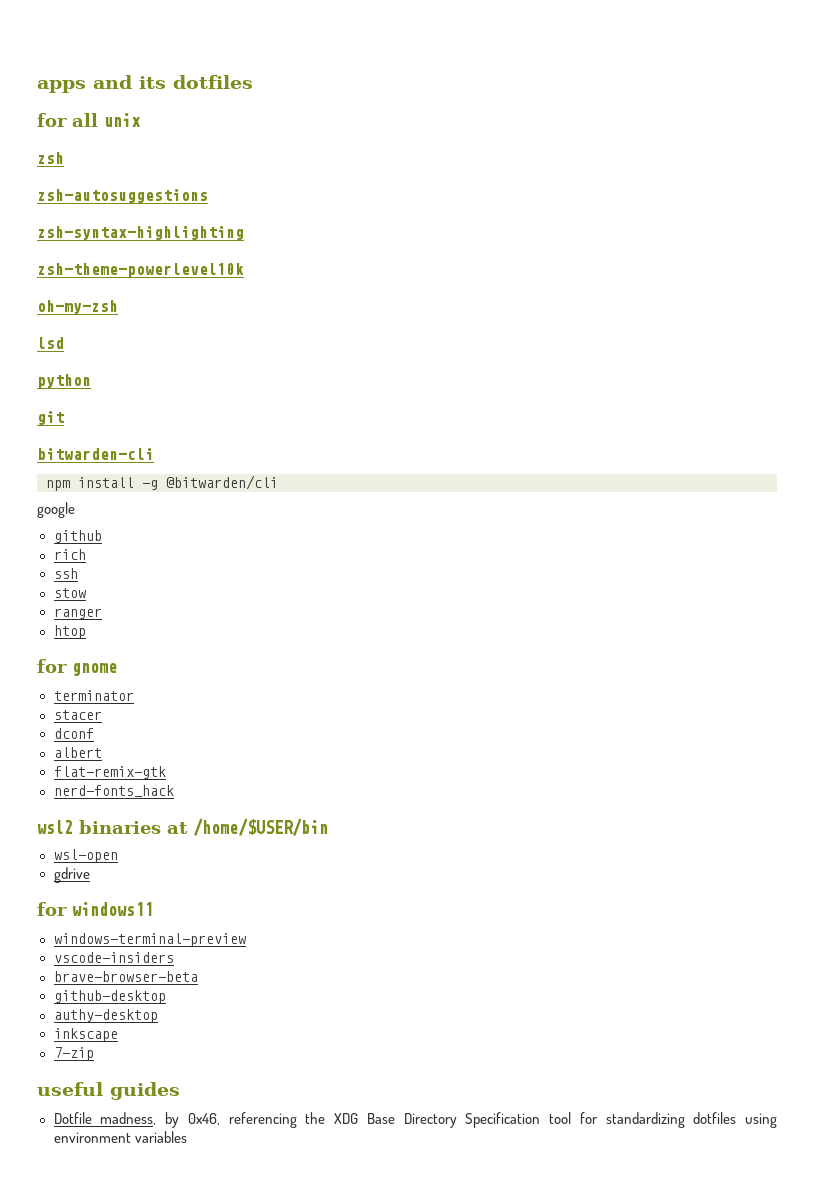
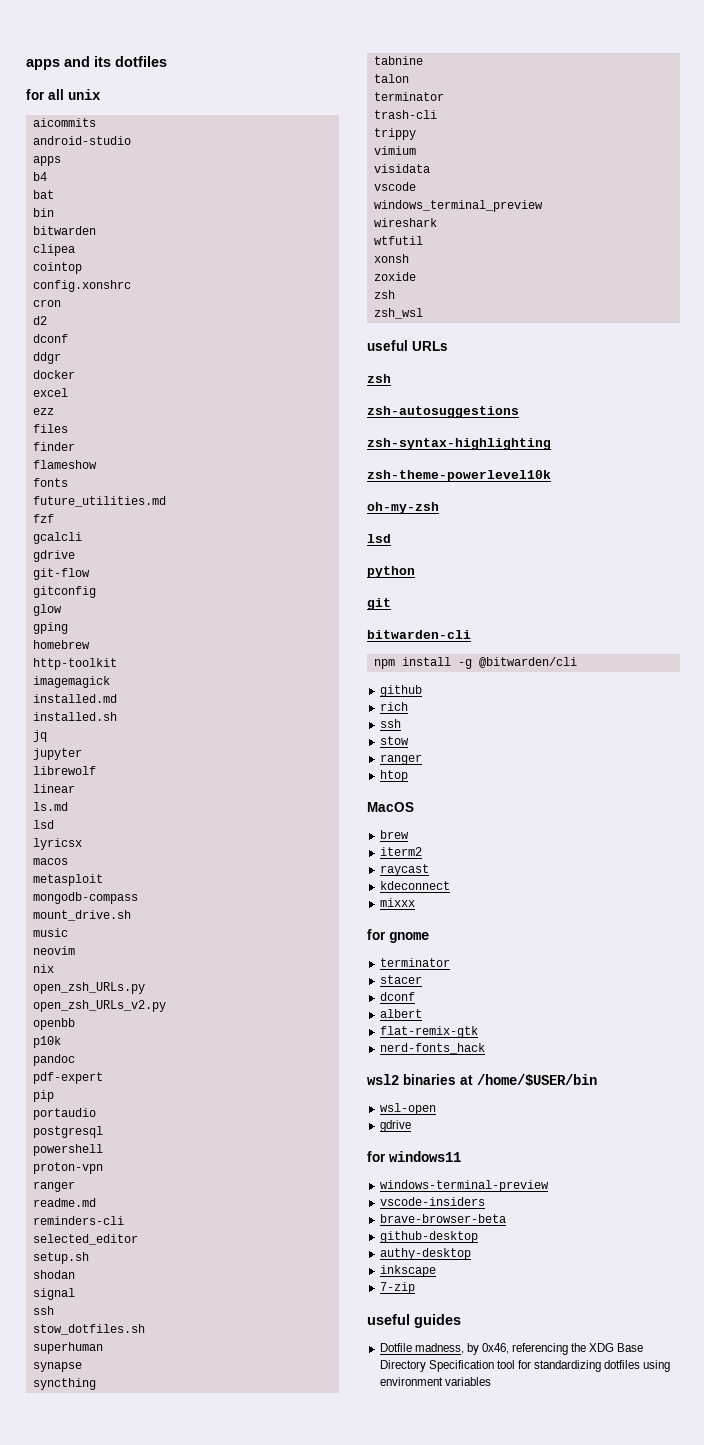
(141, 120) none -> [32,118,96,127] [32,136,131,145] [32,156,61,166] [32,172,47,181] [32,190,54,199] [32,208,54,217] [32,226,96,235] [32,244,75,256] [32,262,82,274] [32,280,131,292] [32,299,61,307] [32,316,47,325] [32,334,68,343] [32,352,61,364] [32,370,75,379] [32,388,68,397] [32,408,54,415] [32,424,68,433] [32,442,75,451] [32,460,97,469] [32,478,68,487] [32,496,166,507] [32,514,54,523] [32,532,82,544] [32,550,75,562] [32,568,90,580] [32,586,96,598] [32,604,62,616] [32,622,68,634] [32,640,90,649] [32,658,117,670] [32,676,110,688] [32,694,117,703] [32,712,117,721] [32,730,47,742] [32,748,82,760] [32,766,96,775] [32,784,75,793] [32,802,68,811] [32,820,54,829] [32,838,82,850] [32,858,68,865] [32,874,103,886] [32,892,138,904] [32,910,131,921] [32,928,68,937] [32,946,75,955] [32,964,54,973] [32,982,145,994] [32,1000,166,1012] [32,1018,75,1030] [32,1036,61,1048] [32,1054,75,1066] [32,1072,103,1084] [32,1090,54,1102] [32,1108,96,1120] [32,1126,103,1138] [32,1144,103,1156] [32,1162,103,1174] [32,1181,75,1192] [32,1198,96,1207] [32,1216,124,1225] [32,1234,138,1245] [32,1252,89,1264] [32,1270,75,1279] [32,1288,75,1300] [32,1306,54,1315] [32,1324,145,1335] [32,1342,103,1354] [32,1362,82,1372] [32,1378,96,1390] [373,56,423,65] [373,74,409,83] [373,92,444,101] [373,110,437,119] [373,128,416,140] [373,146,416,155] [373,164,430,173] [373,182,416,191] [373,200,543,212] [373,218,437,227] [373,236,423,245] [373,254,409,263] [373,272,416,281] [373,290,395,299] [373,308,423,319] [367,340,448,351] // aicommits // android-studio // apps // b4 // bat // bin // bitwarden // clipea // cointop // config.xonshrc // cron // d2 // dconf // ddgr // docker // excel // ezz // files // finder // flameshow // fonts // future_utilities.md // fzf // gcalcli // gdrive // git-flow // gitconfig // glow // gping // homebrew // http-toolkit // imagemagick // installed.md // installed.sh // jq // jupyter // librewolf // linear // ls.md // lsd // lyricsx // macos // metasploit // mongodb-compass // mount_drive.sh // music // neovim // nix // open_zsh_URLs.py // open_zsh_URLs_v2.py // openbb // p10k // pandoc // pdf-expert // pip // portaudio // postgresql // powershell // proton-vpn // ranger // readme.md // reminders-cli // selected_editor // setup.sh // shodan // signal // ssh // stow_dotfiles.sh // superhuman // synapse // syncthing // tabnine // talon // terminator // trash-cli // trippy // vimium // visidata // vscode // windows_terminal_preview // wireshark // wtfutil // xonsh // zoxide // zsh // zsh_wsl // useful URLs
[37,502,75,518] // google -> (577, 662) none
(86, 632) none -> [367,802,414,812] [379,830,409,839] [379,847,422,856] [379,864,429,876] [379,881,450,890] [379,898,415,907] // MacOS // brew // iterm2 // raycast // kdeconnect // mixxx

